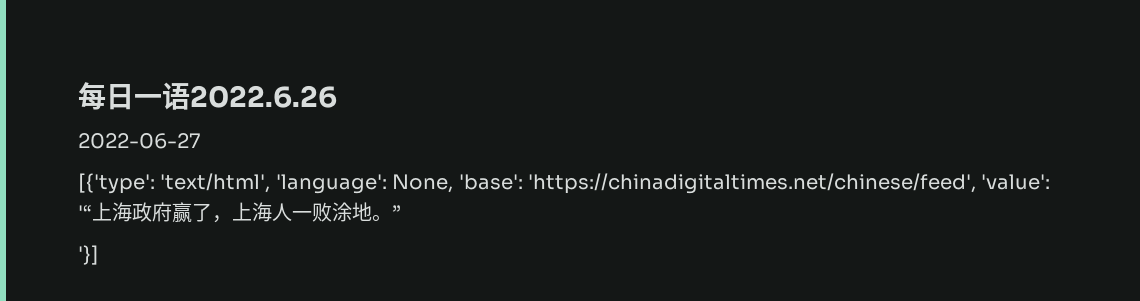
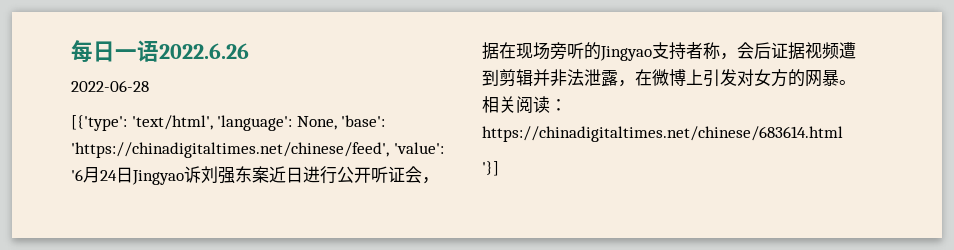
[78,133,200,149] 2022-06-27 -> [71,80,149,92] 2022-06-28
[78,202,401,223] '“上海政府赢了，上海人一败涂地。” -> [71,166,439,185] [482,42,856,61] [482,69,856,87] [482,96,567,113] [482,126,843,142] '6月24日Jingyao诉刘强东案近日进行公开听证会，据在现场旁听的Jingyao支持者称，会后证据视频遭到剪辑并非法泄露，在微博上引发对女方的网暴。相关阅读：https://chinadigitaltimes.net/chinese/683614.html

